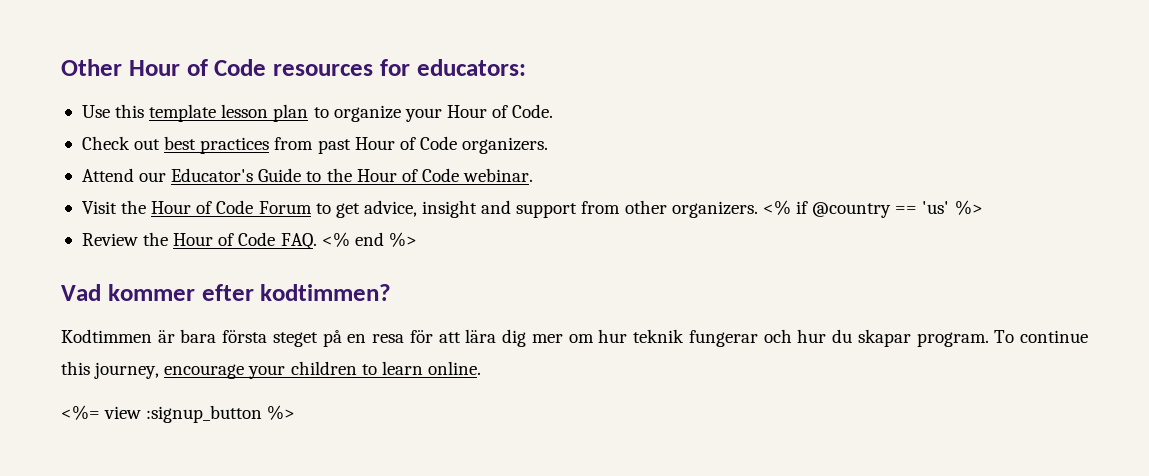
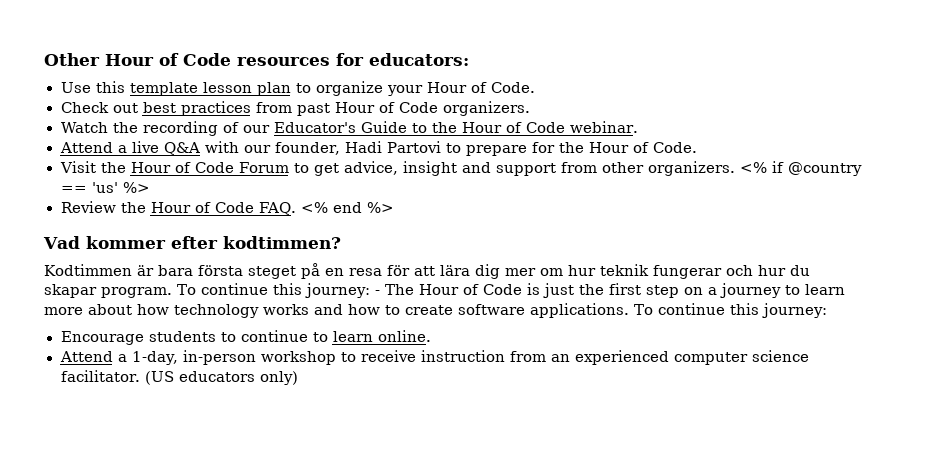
[81,168,134,182] Attend -> [60,121,240,136] Watch the recording of
(534, 175) none -> [59,141,698,156] // Attend a live Q&A with our founder, Hadi Partovi to prepare for the Hour of Code.
[94,361,481,379] [61,405,296,423] journey, encourage your children to learn online. // <%= view :signup_button %> -> [304,283,845,298] [44,303,827,318] [60,330,431,345] [59,350,810,365] [60,370,299,385] journey: - The Hour of Code is just the first step on a journey to learn more about how technology works and how to create software applications. To continue this journey: // Encourage students to continue to learn online. // Attend a 1-day, in-person workshop to receive instruction from an experienced computer science facilitator. (US educators only)

